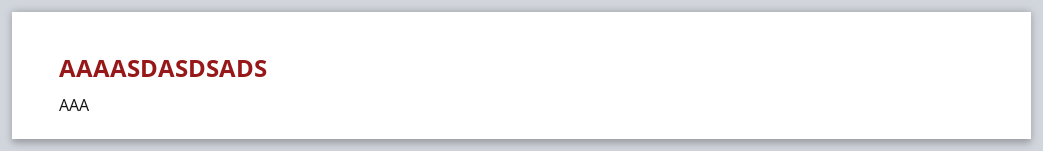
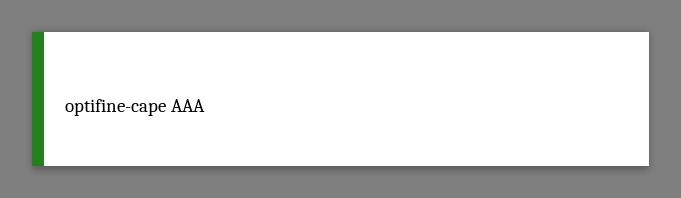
[59,60,267,77] AAAASDASDSADS // -> [65,99,166,116] optifine-cape

